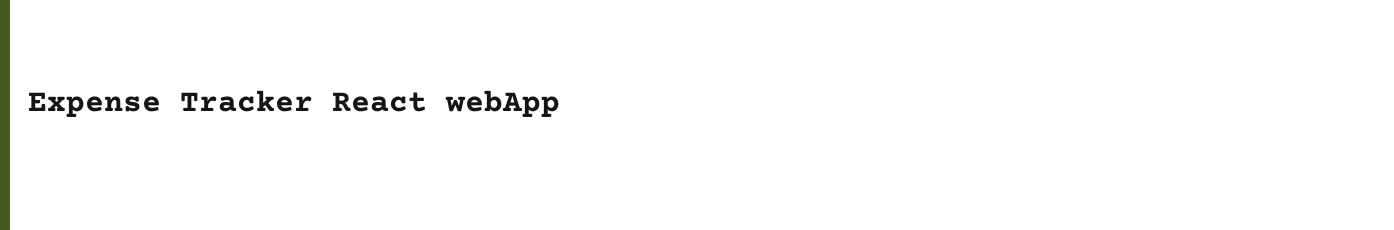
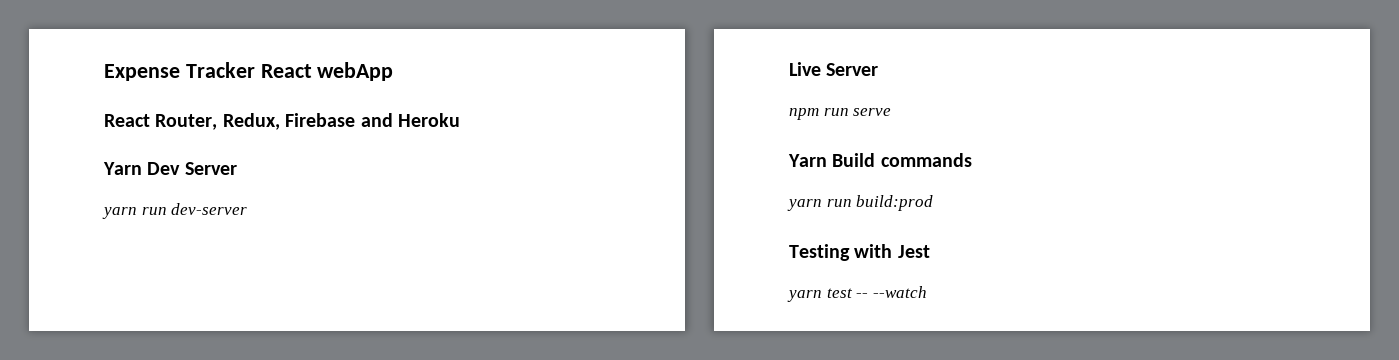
(560, 103) none -> [104,113,460,130] [103,162,237,175] [102,203,248,219] [789,62,879,76] [789,108,892,120] [788,153,972,167] [787,195,934,211] [789,244,930,261] [787,286,927,302] // React Router, Redux, Firebase and Heroku // Yarn Dev Server // yarn run dev-server // Live Server // npm run serve // Yarn Build commands // yarn run build:prod // Testing with Jest // yarn test -- --watch

